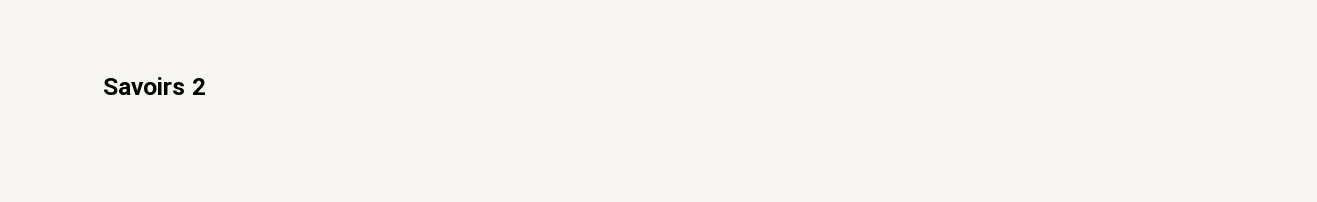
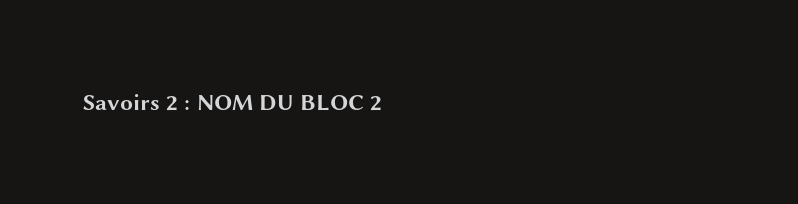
(206, 86) none -> [184,95,383,111] : NOM DU BLOC 2

